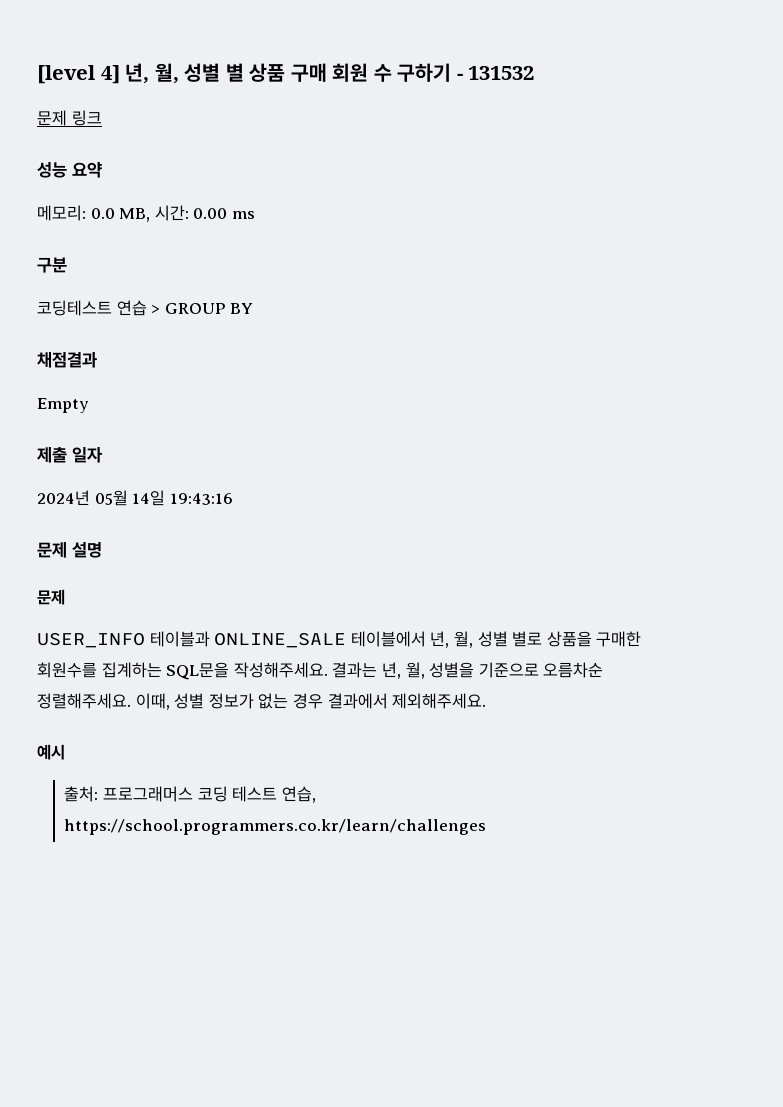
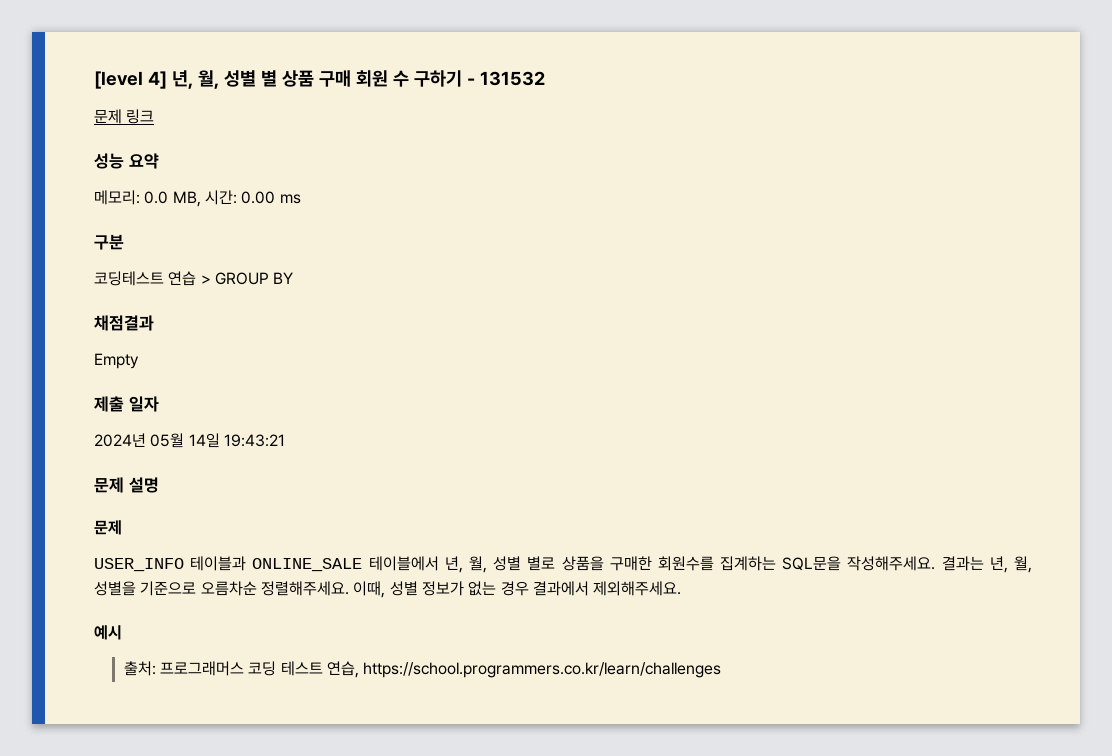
[169,493,233,505] 19:43:16 -> [223,434,285,447] 19:43:21

